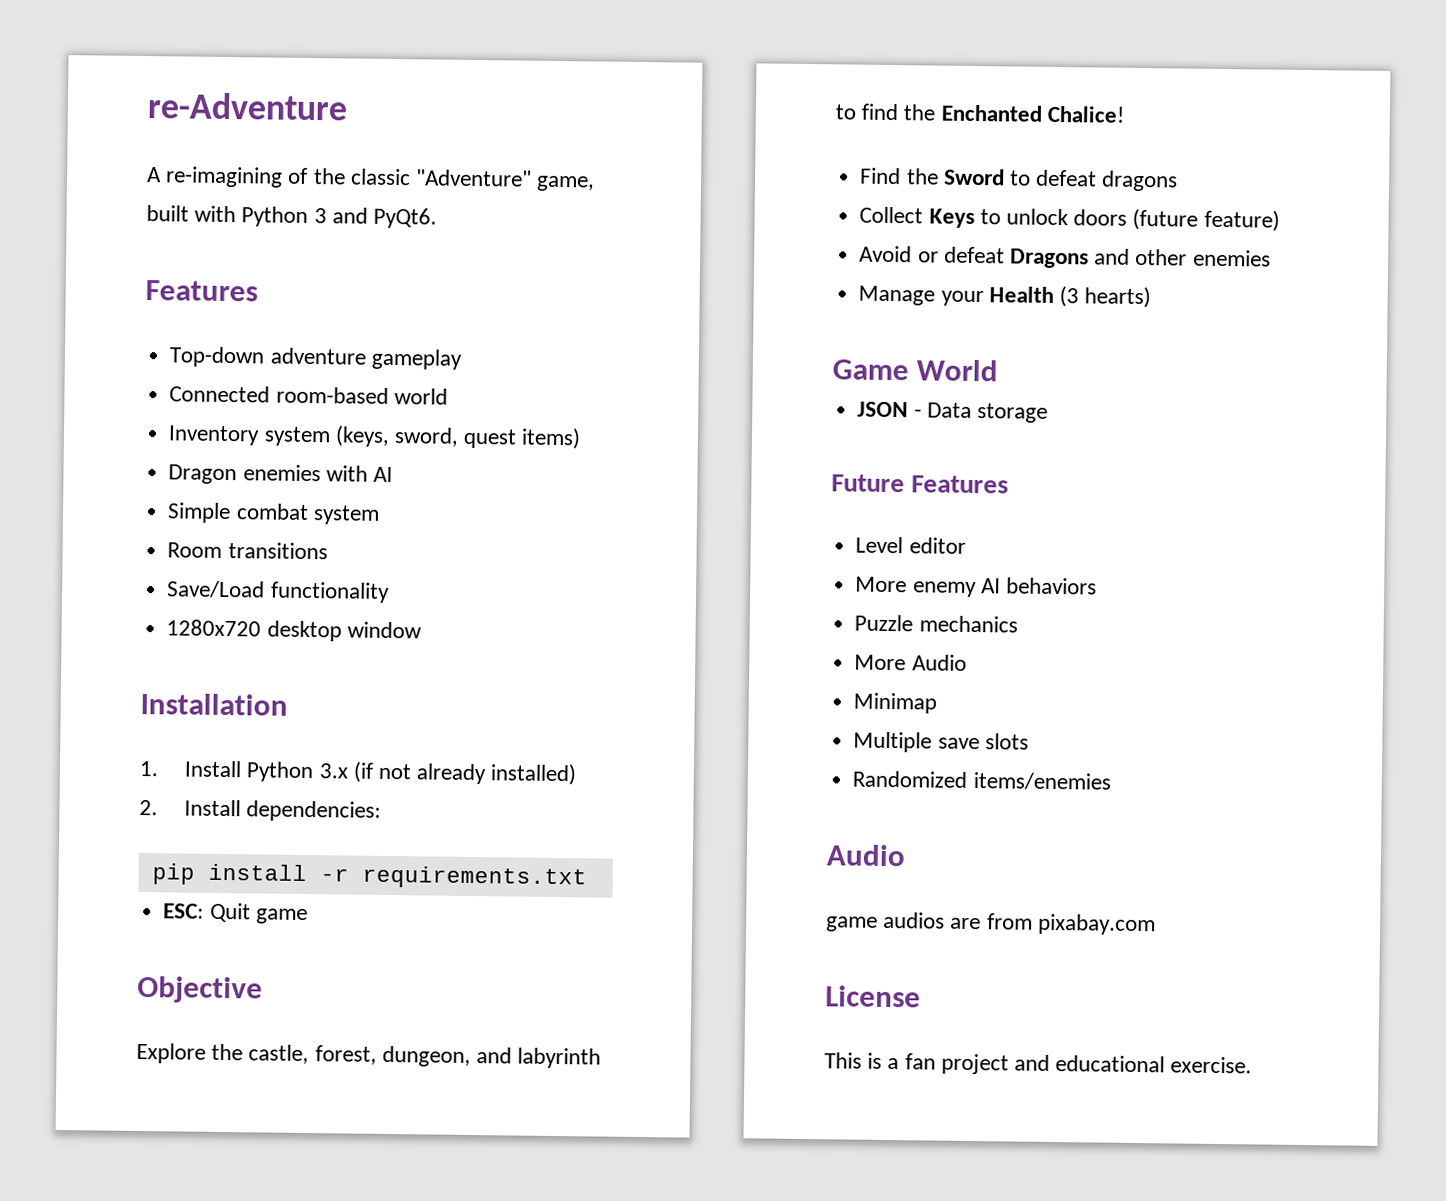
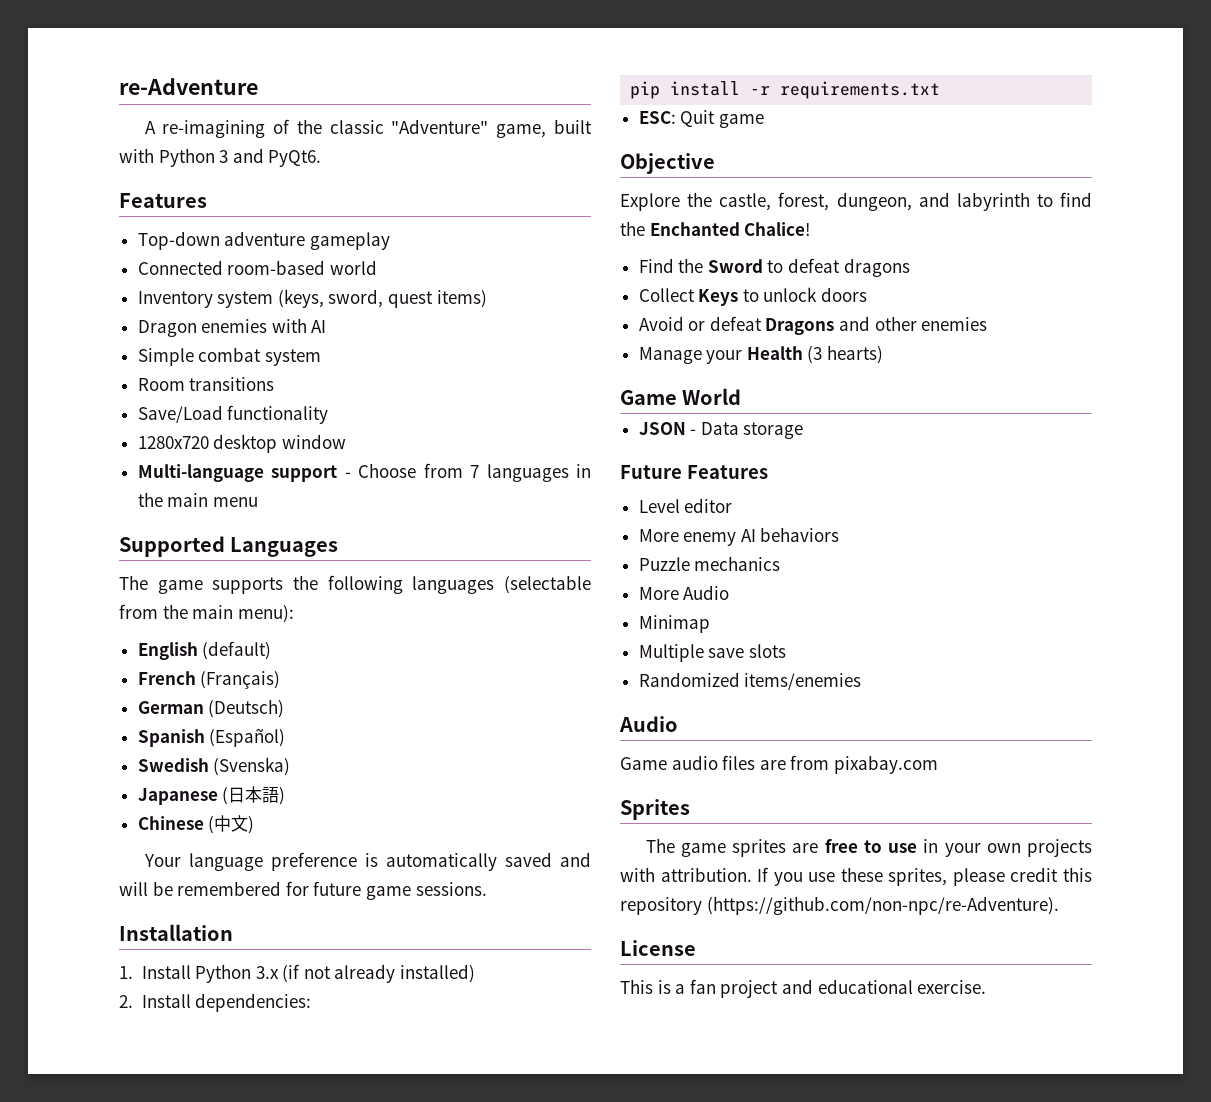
(422, 630) none -> [137,463,591,482] [137,492,258,507] [119,536,339,557] [119,575,591,594] [119,604,294,623] [137,641,272,660] [137,671,281,689] [137,699,285,718] [137,728,286,747] [137,757,291,776] [137,786,286,805] [137,815,255,834] [143,852,591,871] [119,881,487,900] // Multi-language support - Choose from 7 languages in the main menu // Supported Languages // The game supports the following languages (selectable from the main menu): // English (default) // French (Français) // German (Deutsch) // Spanish (Español) // Swedish (Svenska) // Japanese (日本語) // Chinese (中文) // Your language preference is automatically saved and will be remembered for future game sessions.
[1132,208,1280,232] (future feature) -> (868, 294) none
[826,911,946,932] game audios -> [620,755,756,770] Game audio files
(1156, 924) none -> [620,799,690,820] [645,838,1092,857] [620,867,1092,886] [620,896,1059,915] // Sprites // The game sprites are free to use in your own projects with attribution. If you use these sprites, please credit this repository (https://github.com/non-npc/re-Adventure).

